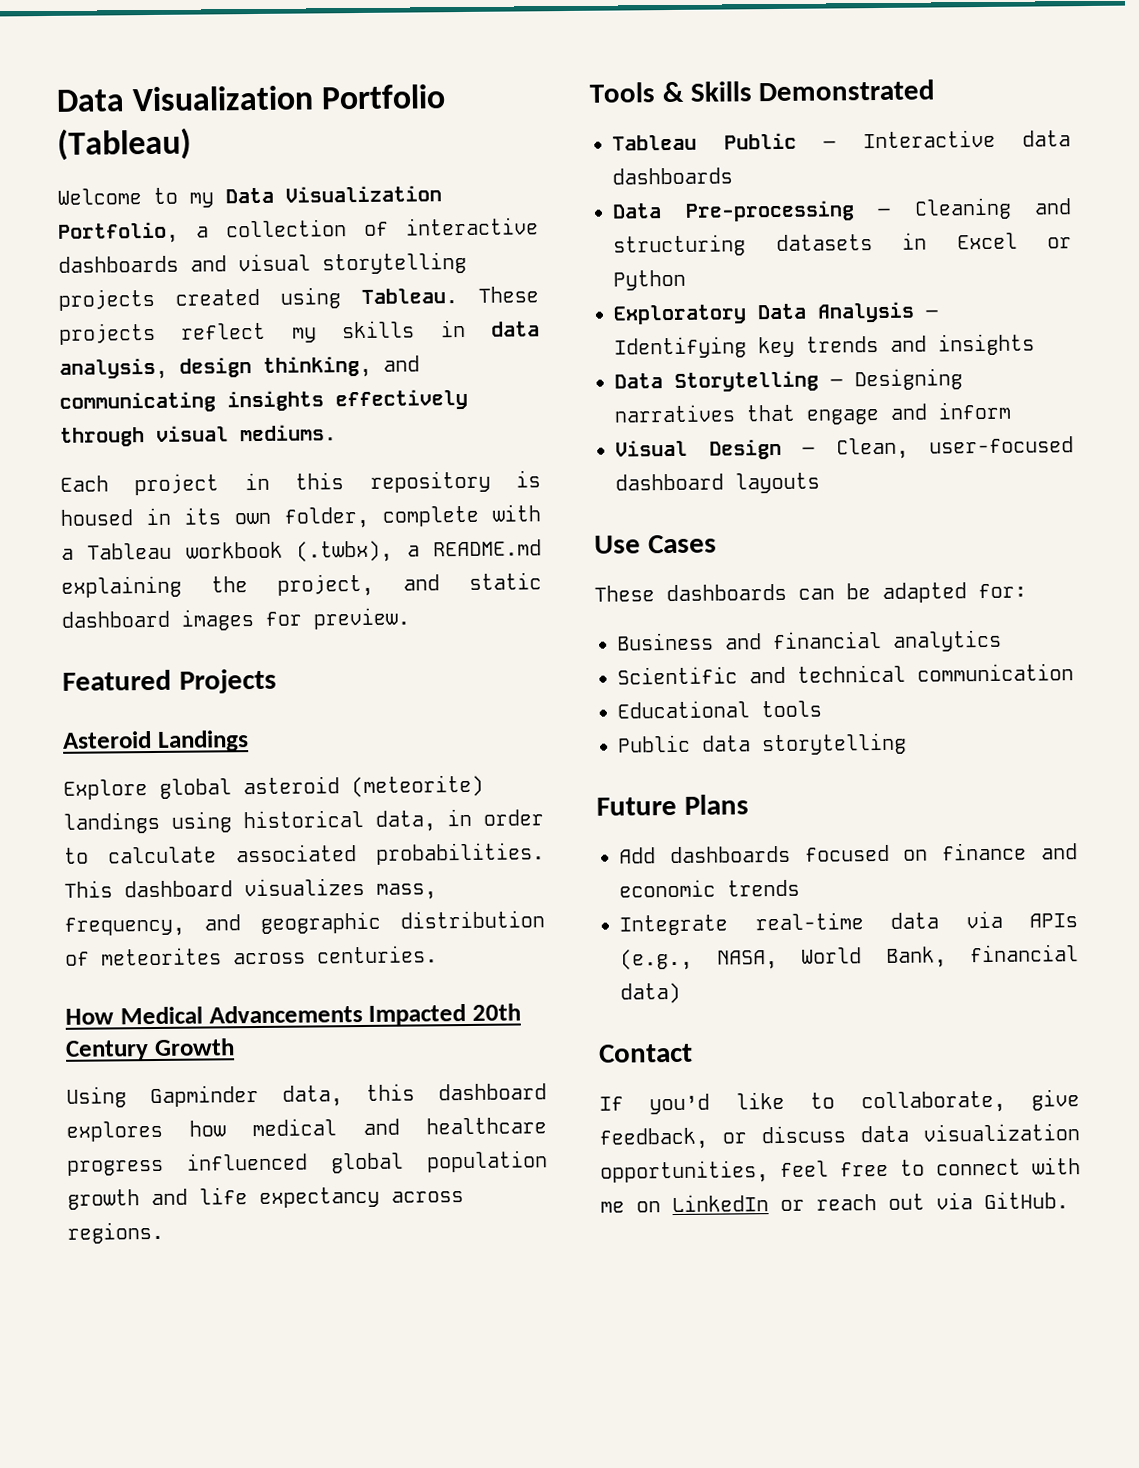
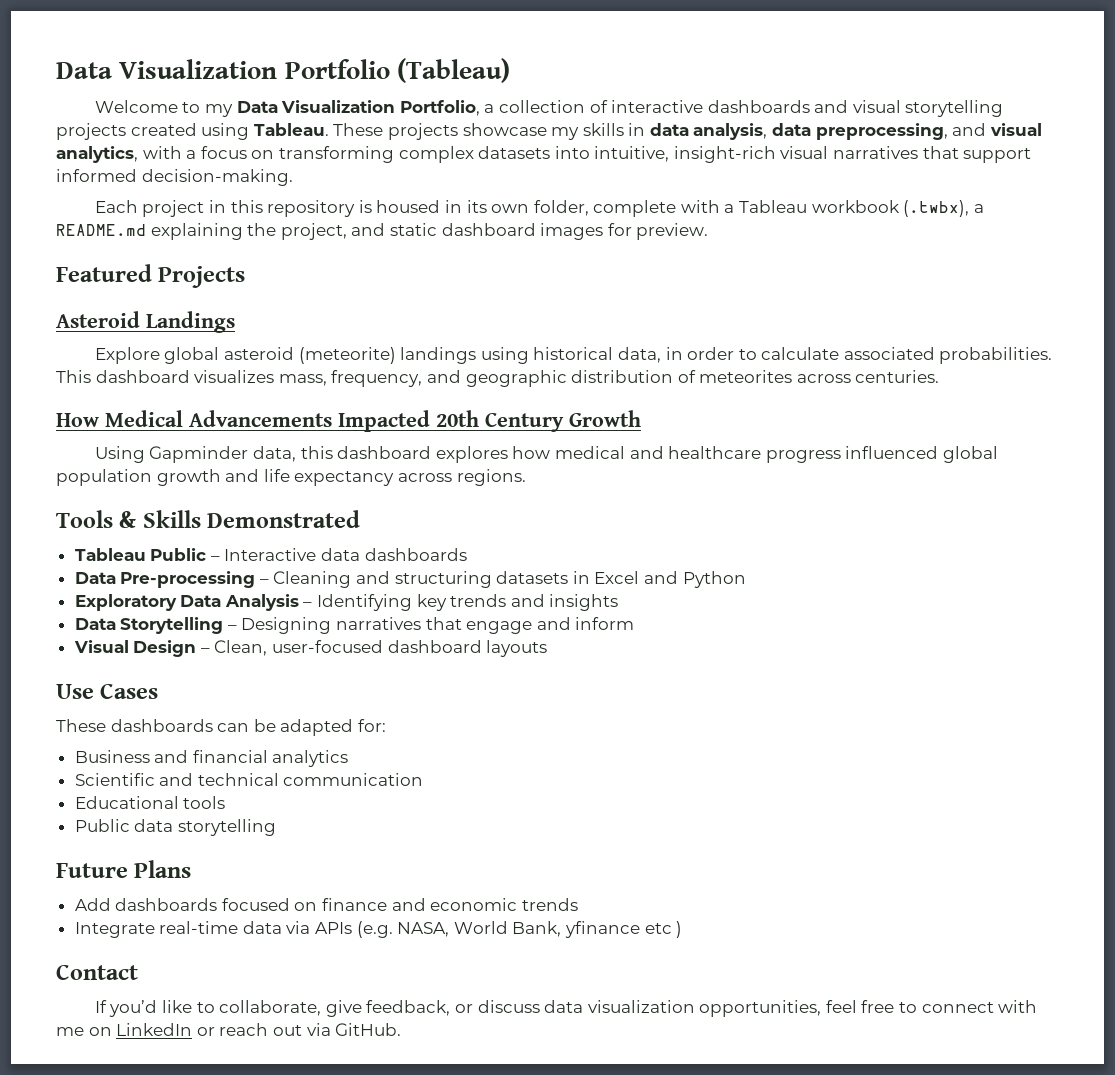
[181,322,267,340] reflect -> [462,123,547,136] showcase
[179,355,420,378] [59,388,468,413] [60,424,337,447] design thinking, and communicating insights effectively through visual mediums. -> [772,123,1042,140] [56,146,1032,163] [56,169,293,186] data preprocessing, and visual analytics, with a focus on transforming complex datasets into intuitive, insight-rich visual narratives that support informed decision-making.
[1047,237,1072,249] or -> [644,571,679,584] and
[620,948,693,971] (e.g., -> [356,921,393,938] (e.g.
[970,944,1079,963] [620,982,681,1004] financial data) -> [565,921,683,938] yfinance etc )

